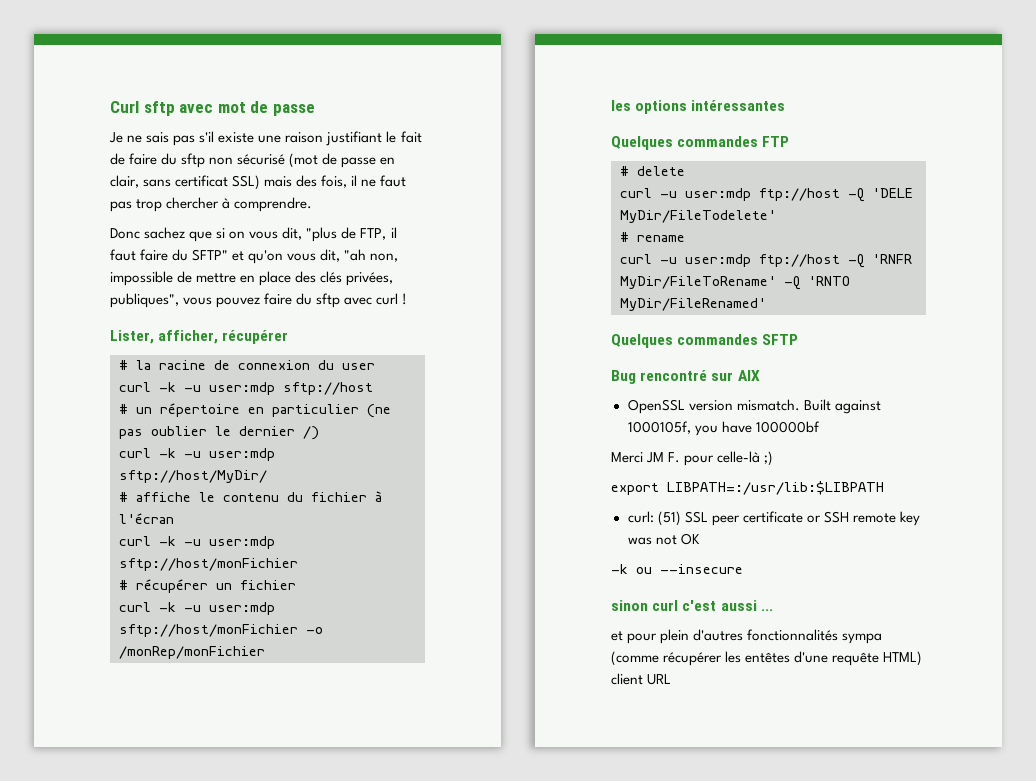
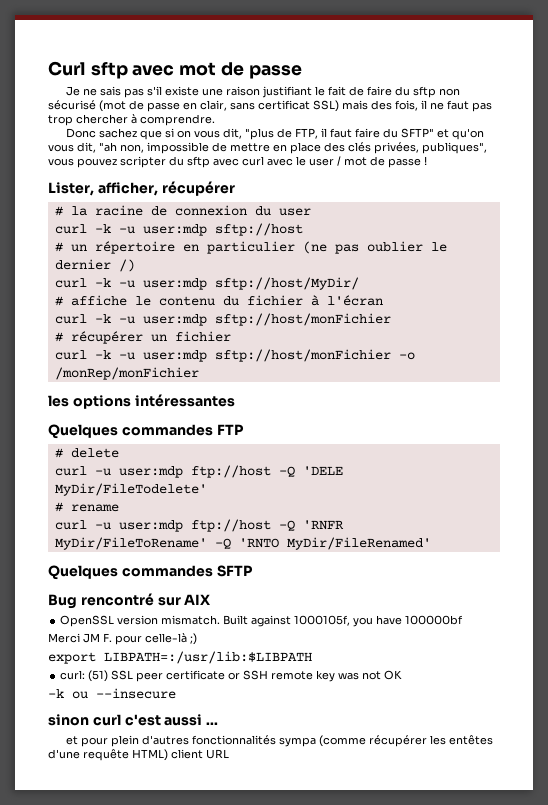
[264,293,293,305] faire -> [120,156,166,168] scripter
(399, 299) none -> [267,156,421,168] avec le user / mot de passe

